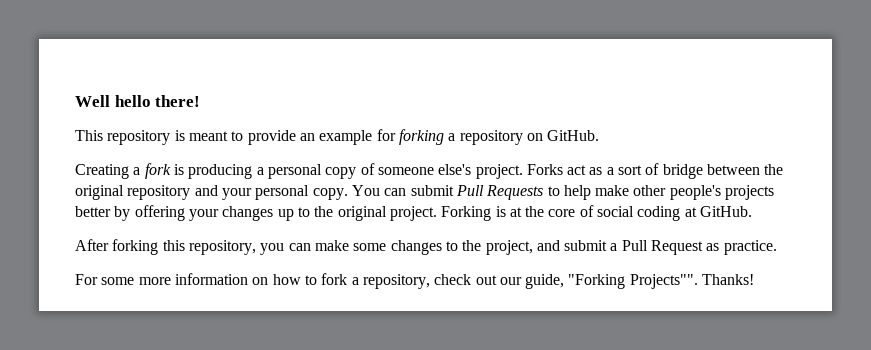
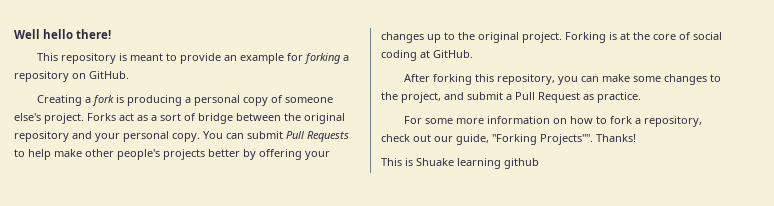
(755, 279) none -> [381,158,539,169] // This is Shuake learning github

